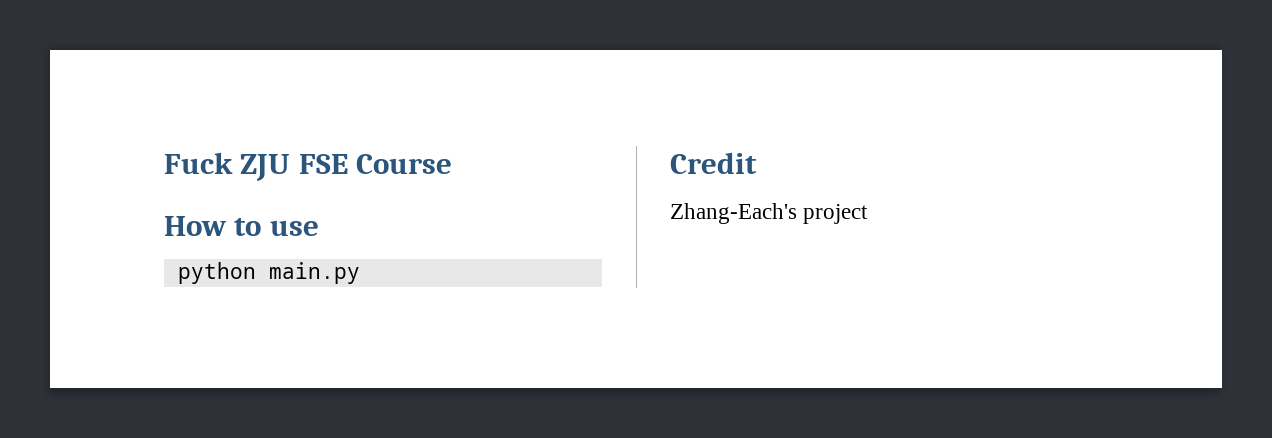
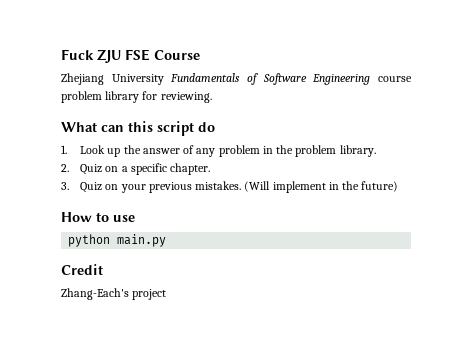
(453, 164) none -> [61,73,412,85] [61,91,212,103] [61,121,215,136] [61,145,376,157] [61,163,211,175] [61,181,399,193] // Zhejiang University Fundamentals of Software Engineering course problem library for reviewing. // What can this script do // 1. Look up the answer of any problem in the problem library. // 2. Quiz on a specific chapter. // 3. Quiz on your previous mistakes. (Will implement in the future)

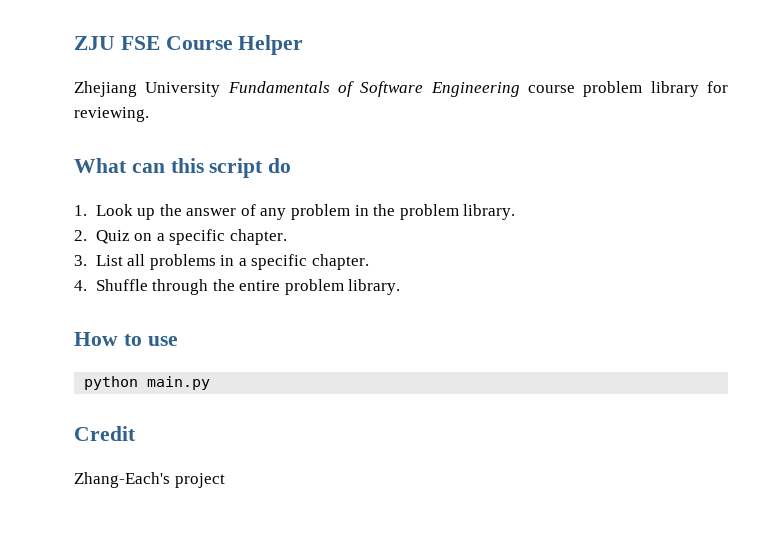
[61,49,94,60] Fuck -> (74, 43) none
(200, 55) none -> [238,35,304,55] Helper
[80,181,399,193] Quiz on your previous mistakes. (Will implement in the future) -> [95,254,370,270] [74,279,401,295] List all problems in a specific chapter. // 4. Shuffle through the entire problem library.

